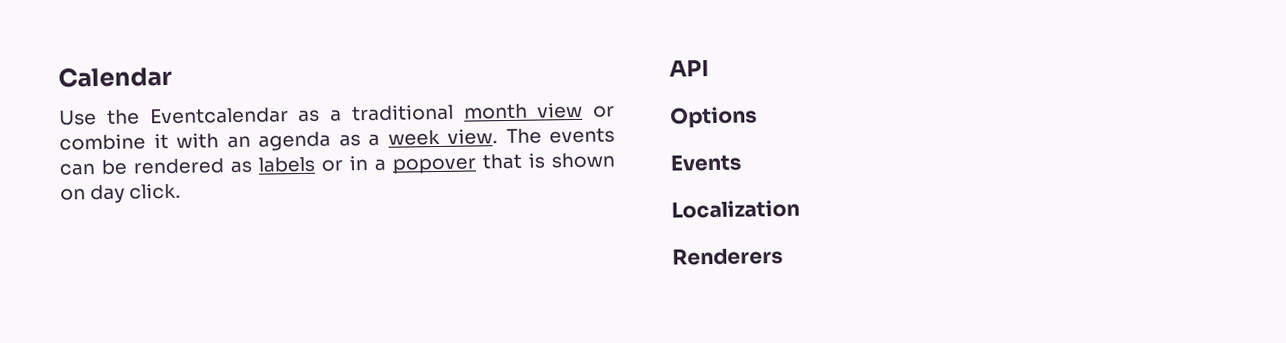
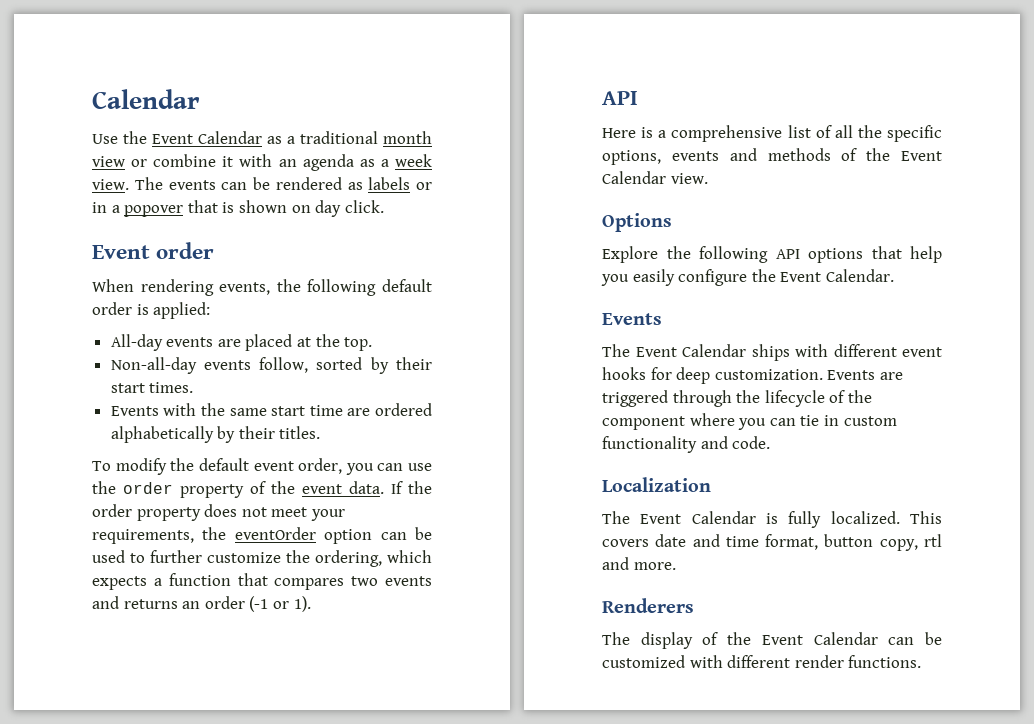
[149,107,289,125] Eventcalendar -> [152,131,262,144] Event Calendar
[669,59,709,77] [670,106,757,129] [670,154,741,172] [671,199,800,219] [672,246,783,266] API // Options // Events // Localization // Renderers -> [92,242,215,259] [92,279,432,296] [92,302,211,319] [110,334,373,351] [110,357,432,374] [110,382,194,393] [110,403,433,416] [110,426,321,443] [92,458,432,475] [92,481,432,498] [92,504,345,521] [92,527,432,544] [92,550,432,567] [92,573,432,590] [92,596,311,612] [602,91,638,105] [602,125,942,142] [602,148,942,165] [602,171,708,184] [602,213,672,232] [602,246,942,263] [601,269,894,286] [602,313,662,325] [602,344,942,361] [602,367,903,384] [602,390,872,407] [602,413,897,430] [602,436,771,453] [602,477,711,492] [602,511,942,528] [602,534,942,551] [602,557,676,570] [602,598,694,613] [602,632,942,649] [602,655,922,668] Event order // When rendering events, the following default order is applied: // All-day events are placed at the top. // Non-all-day events follow, sorted by their start times. // Events with the same start time are ordered alphabetically by their titles. // To modify the default event order, you can use the order property of the event data. If the order property does not meet your requirements, the eventOrder option can be used to further customize the ordering, which expects a function that compares two events and returns an order (-1 or 1). // API // Here is a comprehensive list of all the specific options, events and methods of the Event Calendar view. // Options // Explore the following API options that help you easily configure the Event Calendar. // Events // The Event Calendar ships with different event hooks for deep customization. Events are triggered through the lifecycle of the component where you can tie in custom functionality and code. // Localization // The Event Calendar is fully localized. This covers date and time format, button copy, rtl and more. // Renderers // The display of the Event Calendar can be customized with different render functions.

